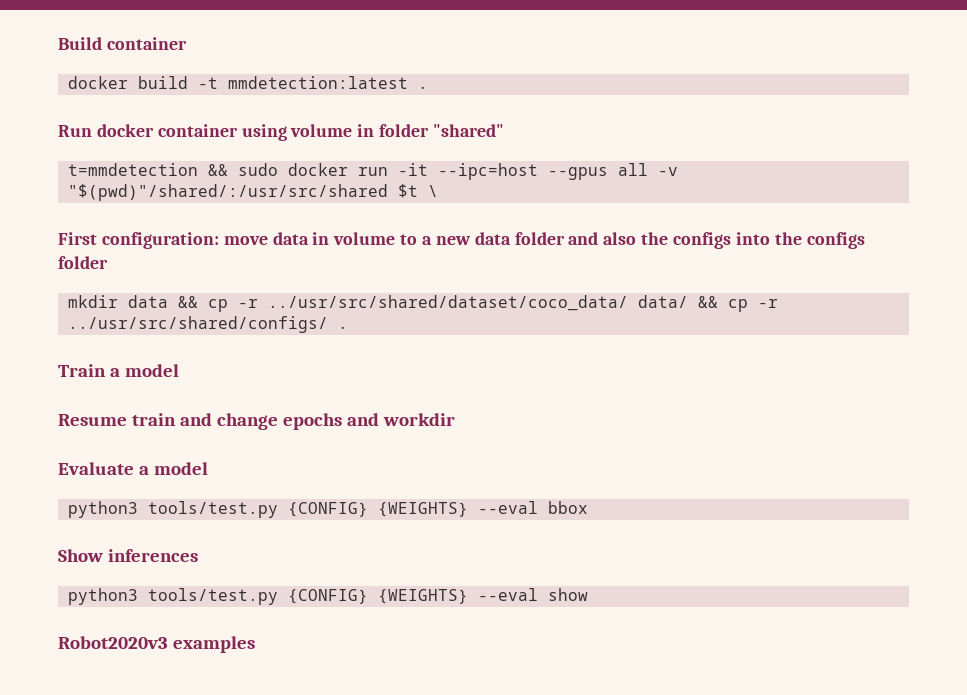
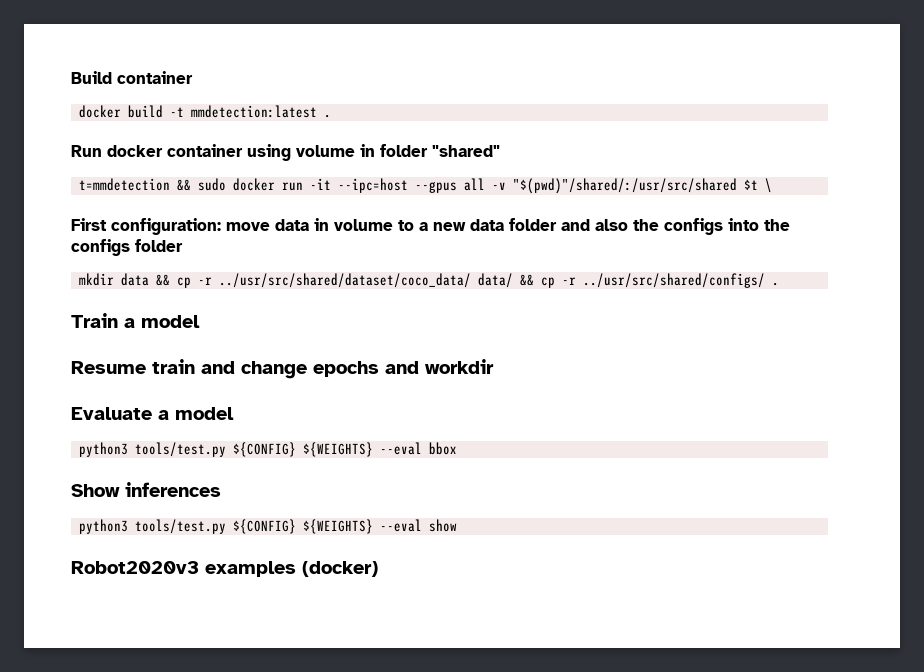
[288,502,469,517] {CONFIG} {WEIGHTS} -> [233,442,374,457] ${CONFIG} ${WEIGHTS}
[288,589,469,604] {CONFIG} {WEIGHTS} -> [233,519,374,534] ${CONFIG} ${WEIGHTS}
(255, 644) none -> [302,561,378,577] (docker)

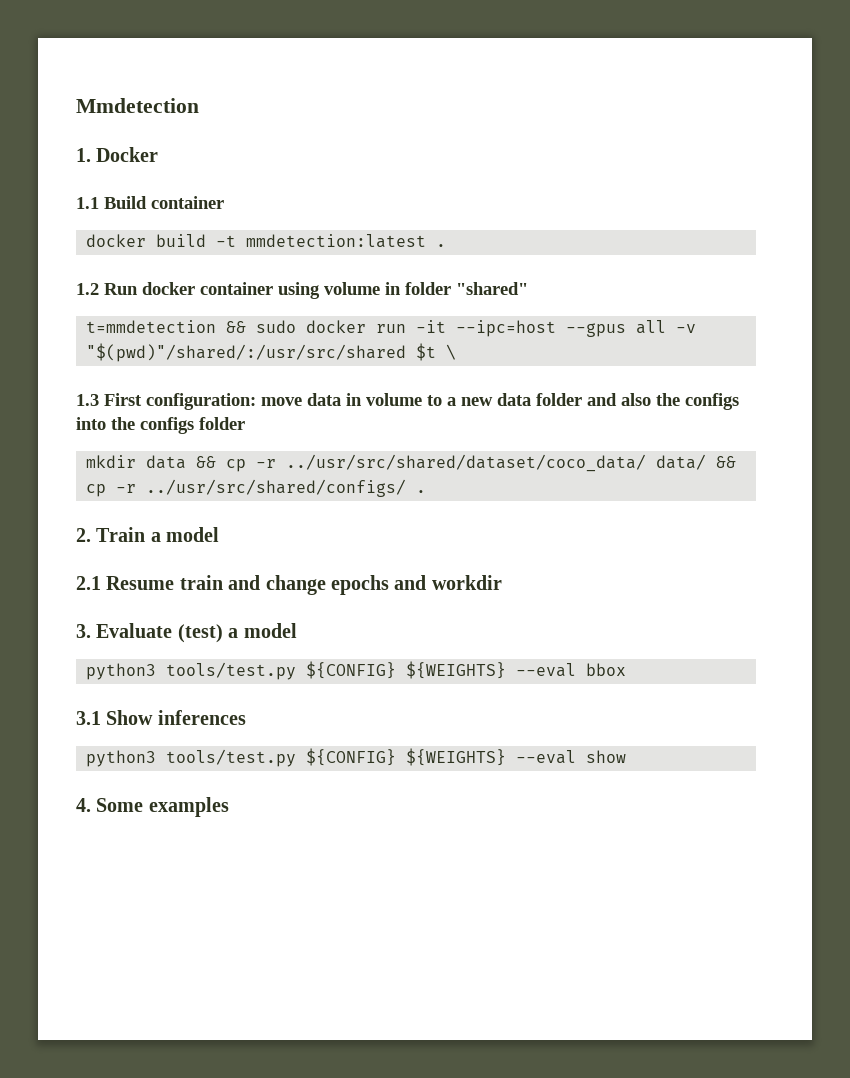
(71, 77) none -> [76,98,199,113] [76,147,159,162] [76,197,99,209] Mmdetection // 1. Docker // 1.1
(332, 116) none -> [76,283,99,295] 1.2
(773, 185) none -> [76,394,99,406] 1.3
(780, 284) none -> [76,528,91,542] 2.
(200, 321) none -> [76,576,101,590] 2.1
[71,407,152,420] Evaluate -> [76,623,223,643] 3. Evaluate (test)
(458, 448) none -> [76,711,101,725] 3.1
[71,561,378,577] Robot2020v3 examples (docker) -> [76,797,229,817] 4. Some examples

